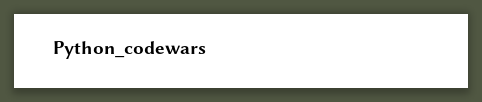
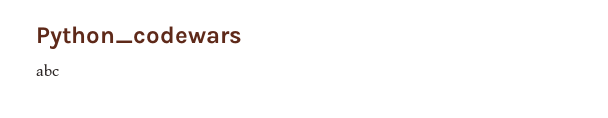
(206, 50) none -> [36,64,59,76] // abc

